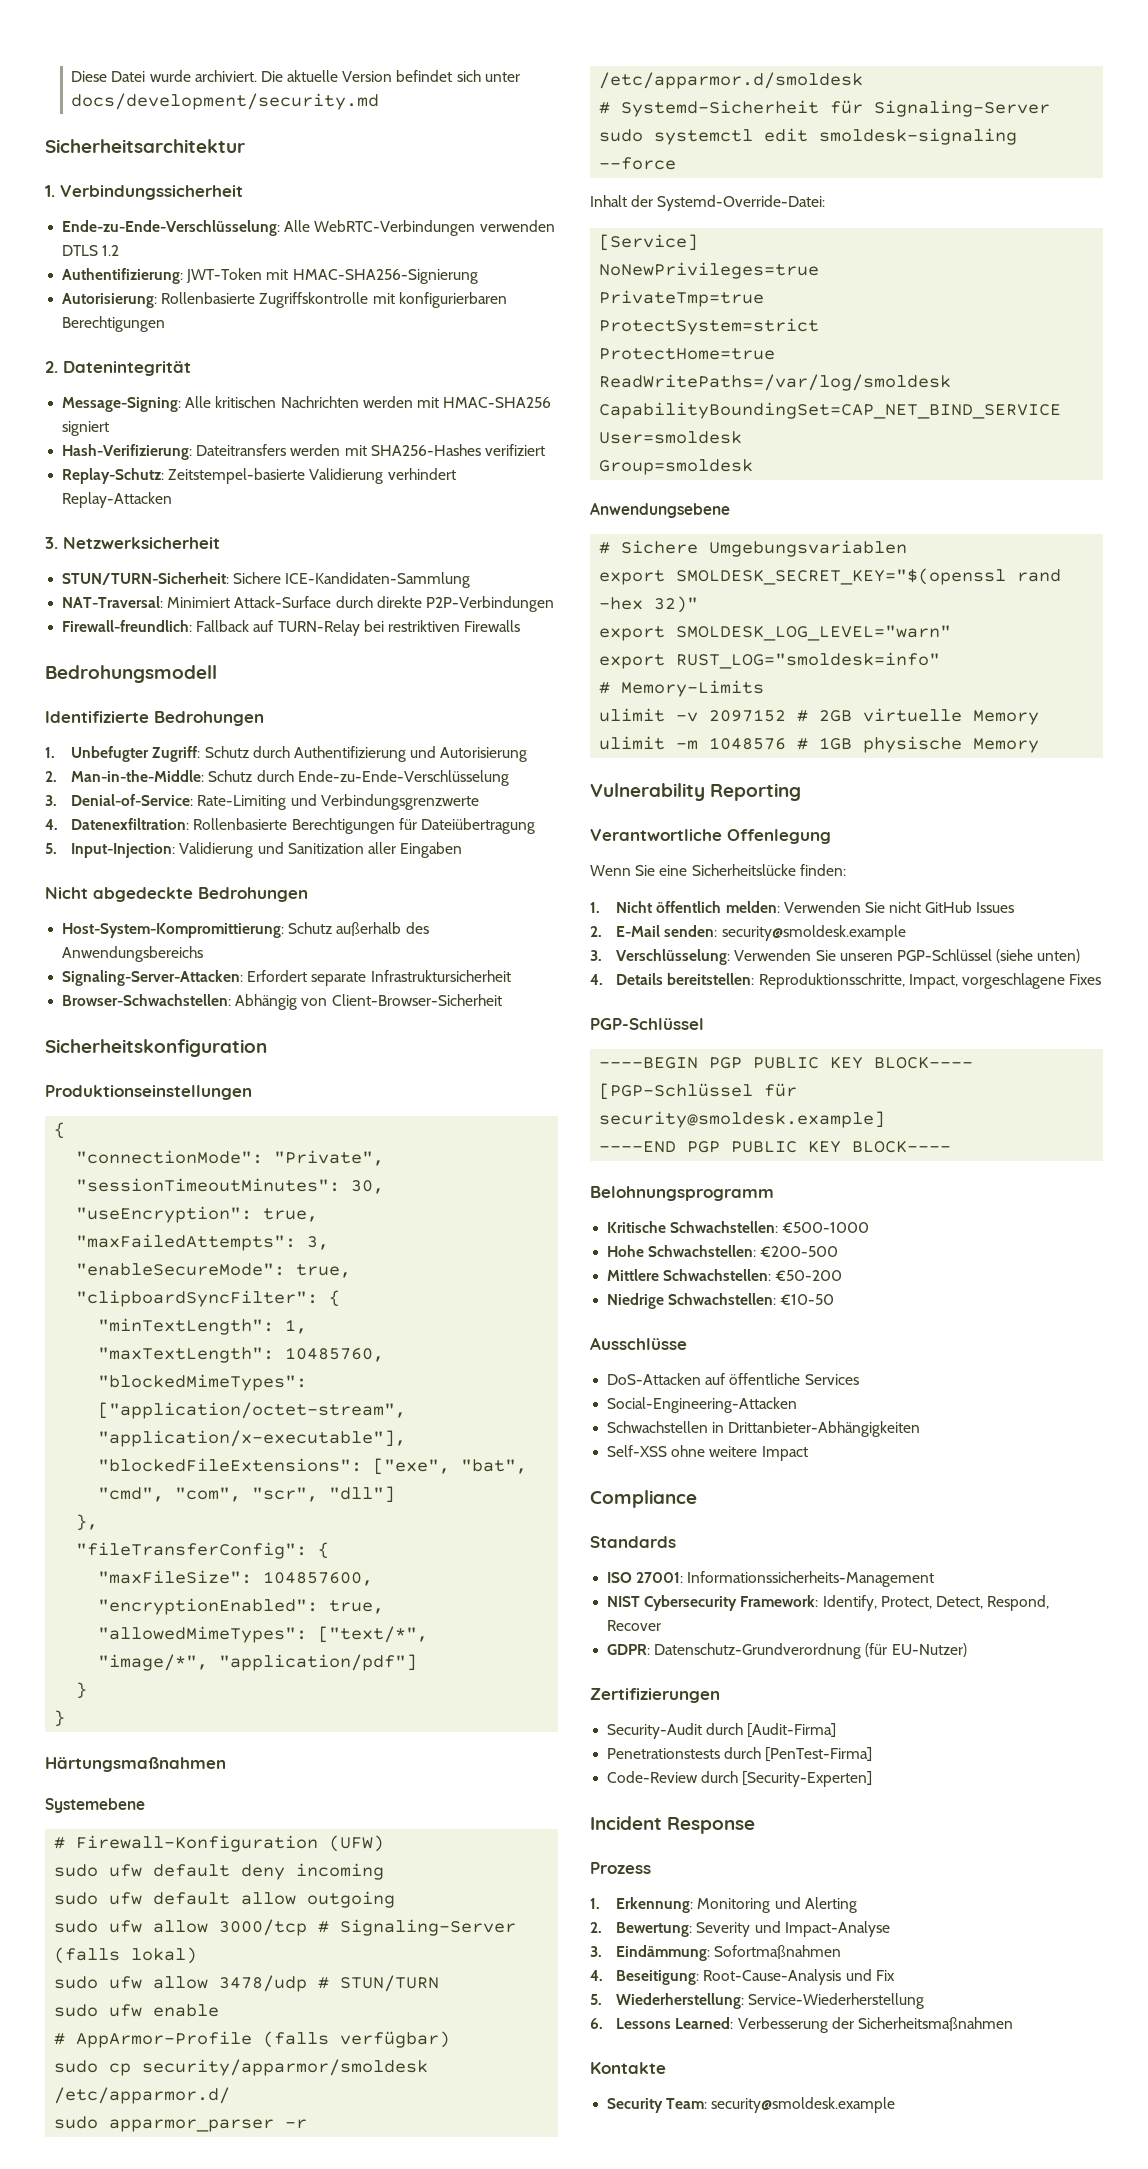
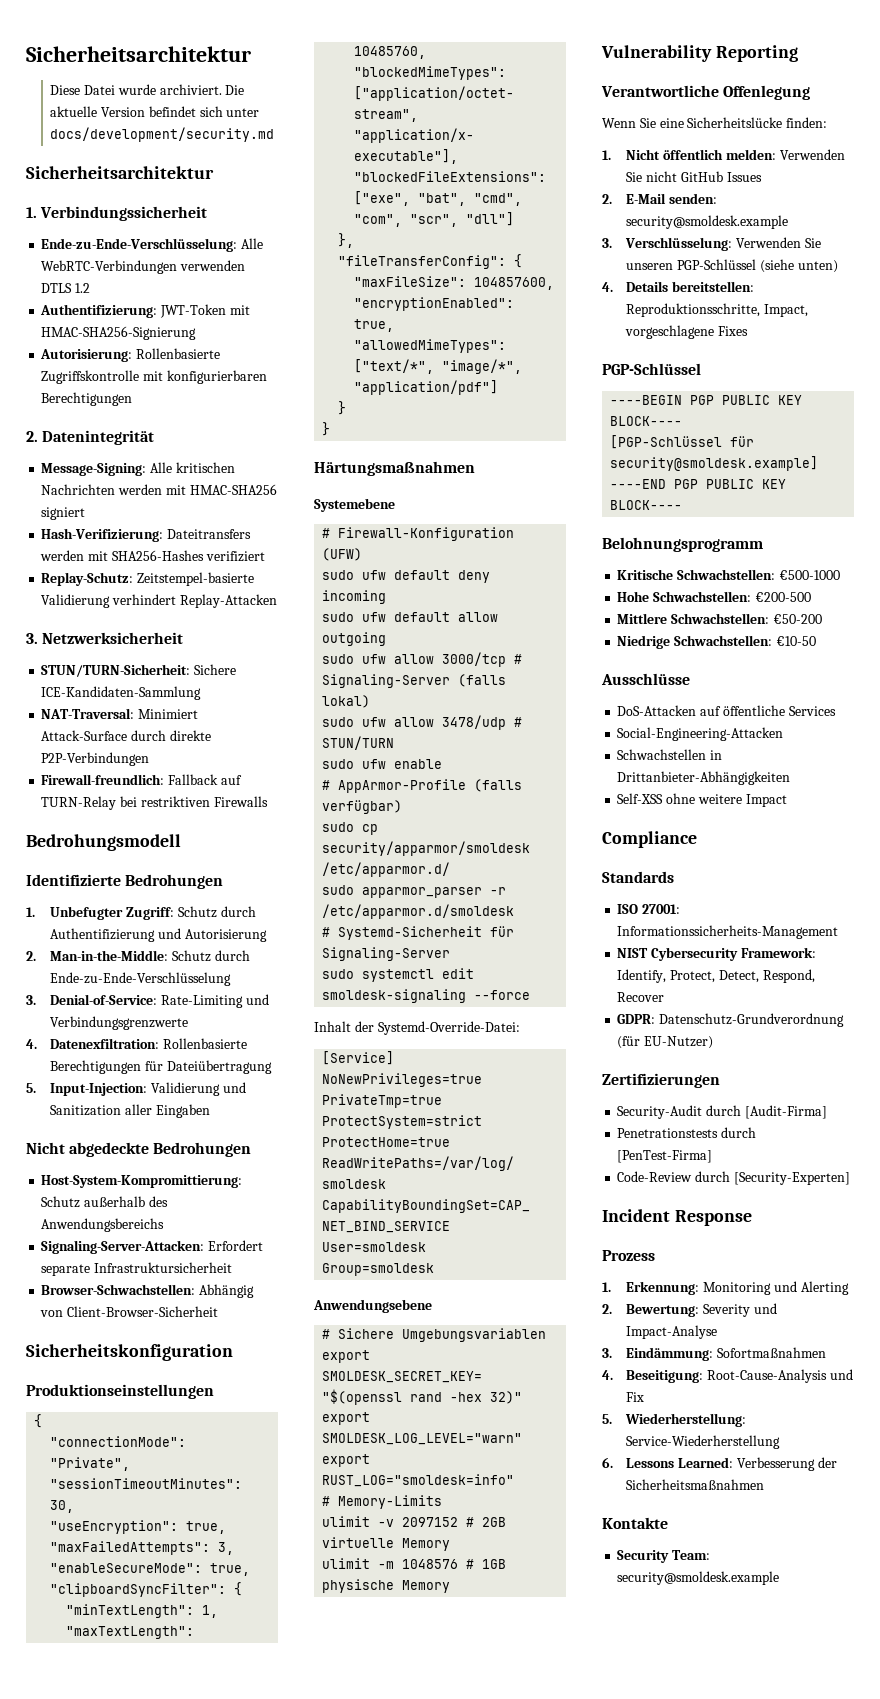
(71, 76) none -> [26,46,251,62] Sicherheitsarchitektur //

